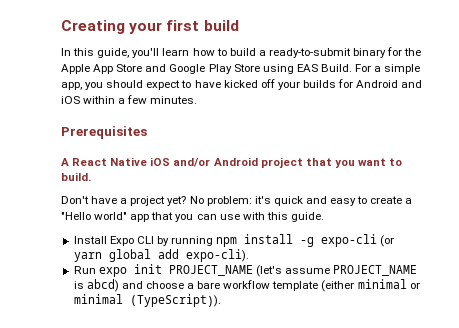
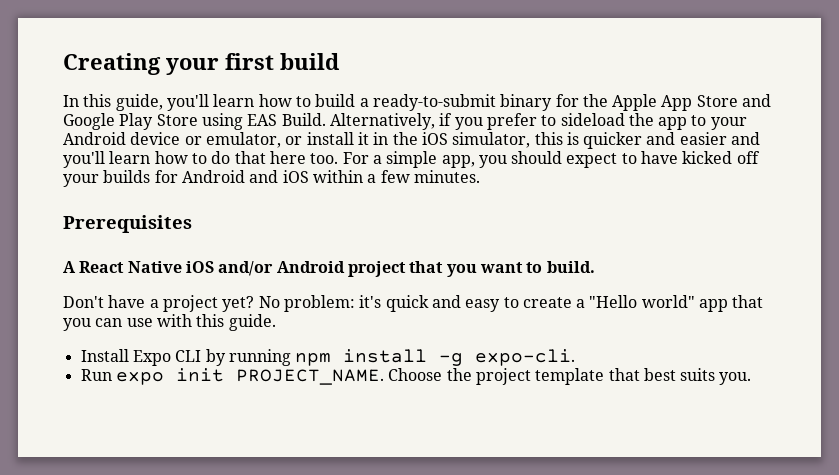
(352, 68) none -> [329,113,747,130] [63,132,761,149] [63,151,339,168] Alternatively, if you prefer to sideload the app to your Android device or emulator, or install it in the iOS simulator, this is quicker and easier and you'll learn how to do that here too.
[321,234,395,247] [73,249,249,262] [73,264,418,277] [73,279,420,292] [73,294,221,307] expo-cli (or yarn global add expo-cli). // Run expo init PROJECT_NAME (let's assume PROJECT_NAME is abcd) and choose a bare workflow template (either minimal or minimal (TypeScript)). -> [475,349,576,366] [80,368,752,385] expo-cli. // Run expo init PROJECT_NAME. Choose the project template that best suits you.

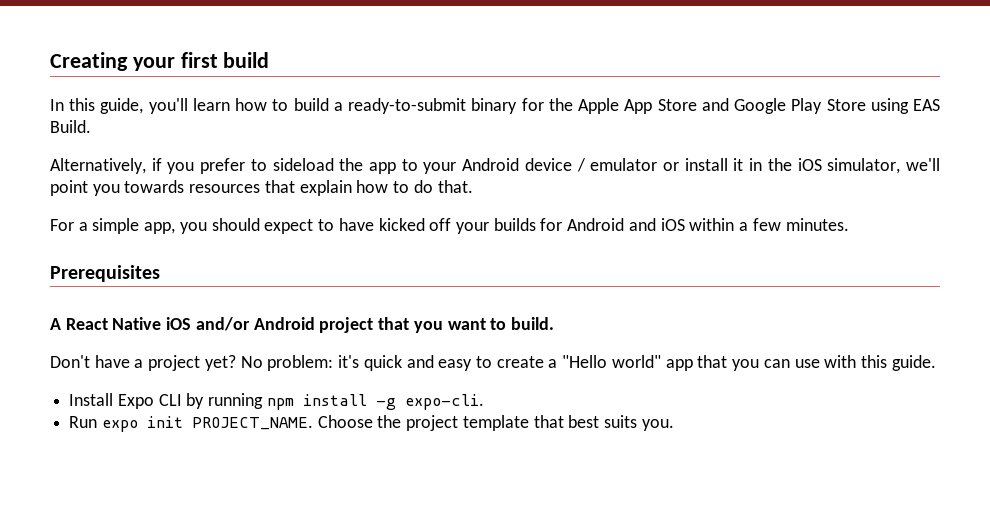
(326, 119) none -> (91, 126) //
[184,132,281,148] or emulator, -> [576,158,658,172] / emulator
[534,132,761,149] [63,151,339,168] this is quicker and easier and you'll learn how to do that here too. -> [905,158,940,171] [50,180,473,196] we'll point you towards resources that explain how to do that. //

